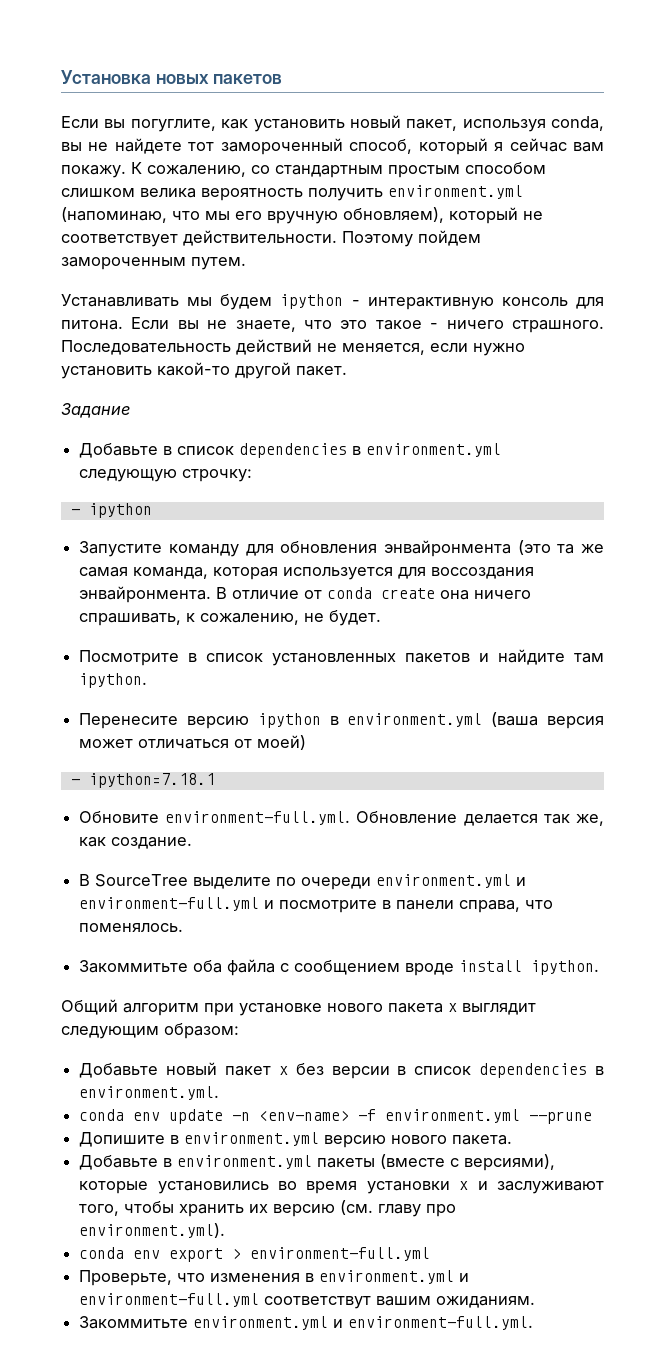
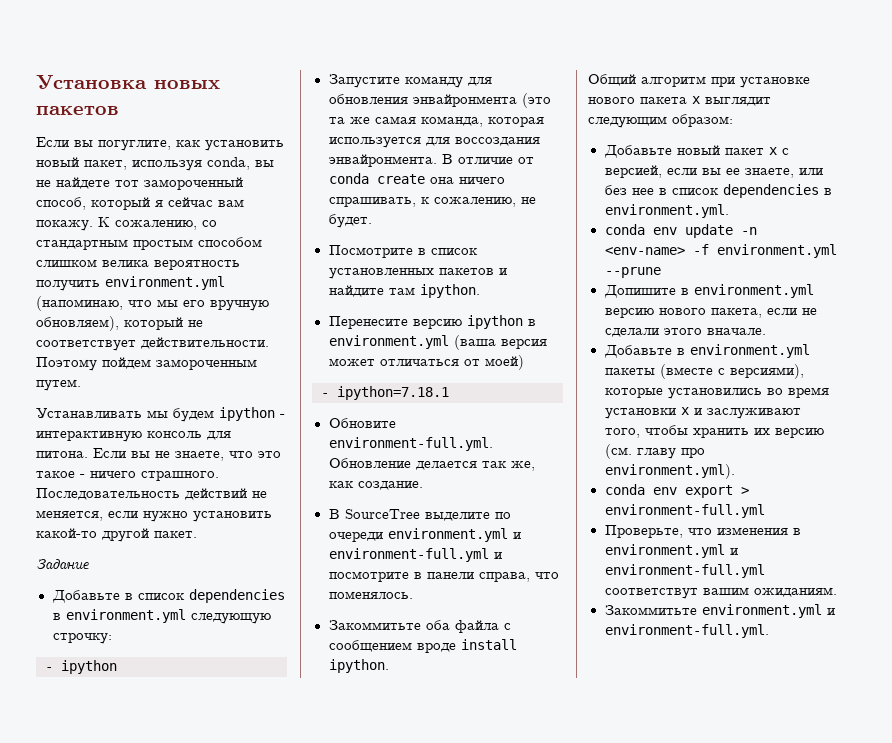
[295,1063,390,1079] без версии -> [781,148,789,155] [604,165,823,178] [604,185,654,195] с версией, если вы ее знаете, или без нее
[452,1135,513,1145] пакета. -> [710,308,817,318] [604,328,766,337] пакета, если не сделали этого вначале.

